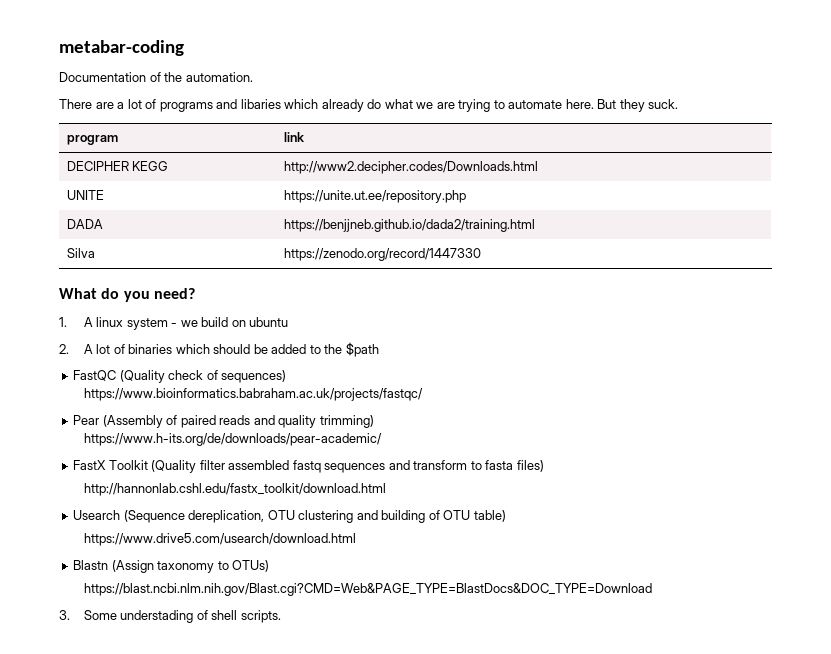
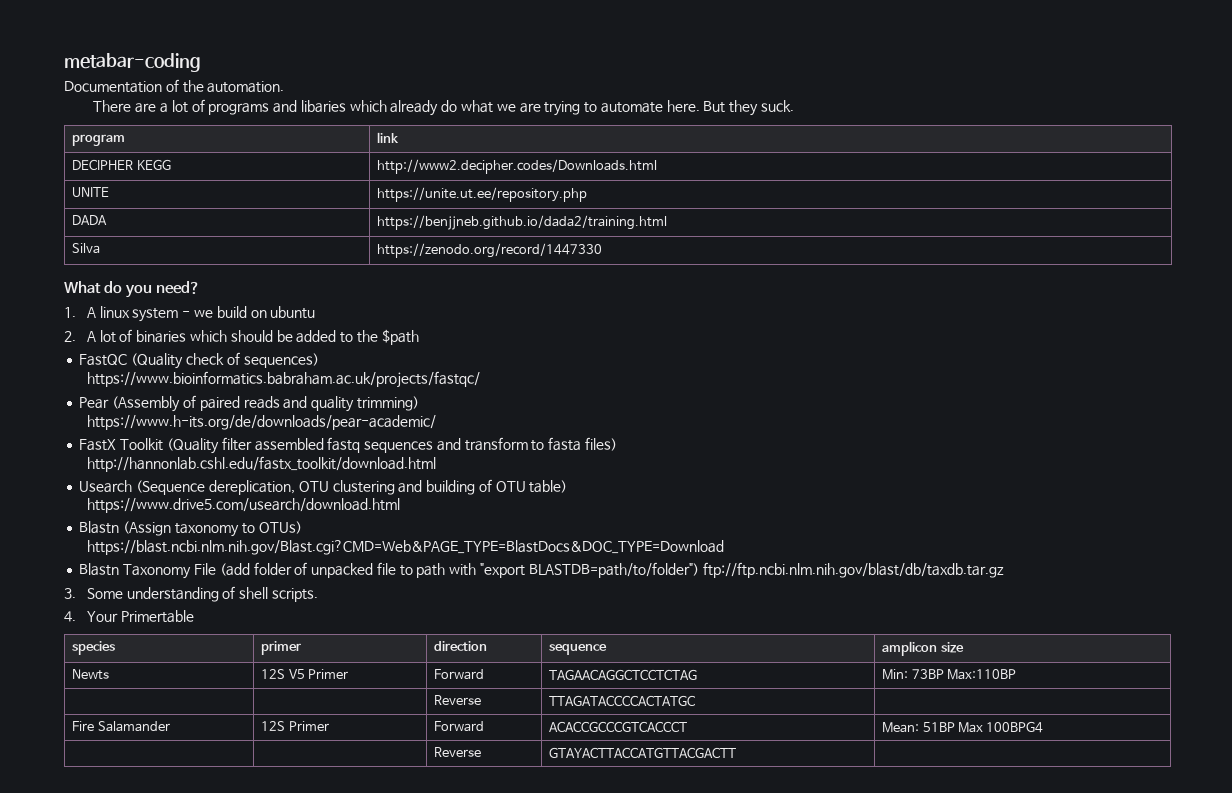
(652, 589) none -> [79,562,1004,579] // Blastn Taxonomy File (add folder of unpacked file to path with "export BLASTDB=path/to/folder") ftp://ftp.ncbi.nlm.nih.gov/blast/db/taxdb.tar.gz
[120,610,194,623] understading -> [126,587,219,602] understanding
(281, 616) none -> [64,610,194,623] [72,641,116,655] [261,641,302,655] [434,641,488,651] [549,644,608,655] [882,641,964,656] [72,669,110,680] [261,669,349,679] [434,669,485,680] [549,669,698,680] [882,669,1017,680] [434,695,482,705] [549,695,696,706] [72,721,170,732] [261,721,329,731] [434,721,485,732] [549,721,688,732] [882,721,1044,733] [434,747,482,757] [549,747,737,758] // 4. Your Primertable // species | primer | direction | sequence | amplicon size // Newts | 12S V5 Primer | Forward | TAGAACAGGCTCCTCTAG | Min: 73BP Max:110BP // | | Reverse | TTAGATACCCCACTATGC | // Fire Salamander | 12S Primer | Forward | ACACCGCCCGTCACCCT | Mean: 51BP Max 100BPG4 // | | Reverse | GTAYACTTACCATGTTACGACTT |

